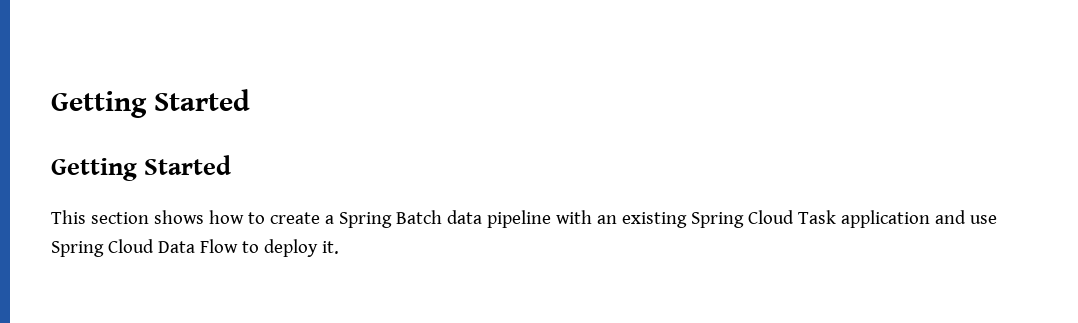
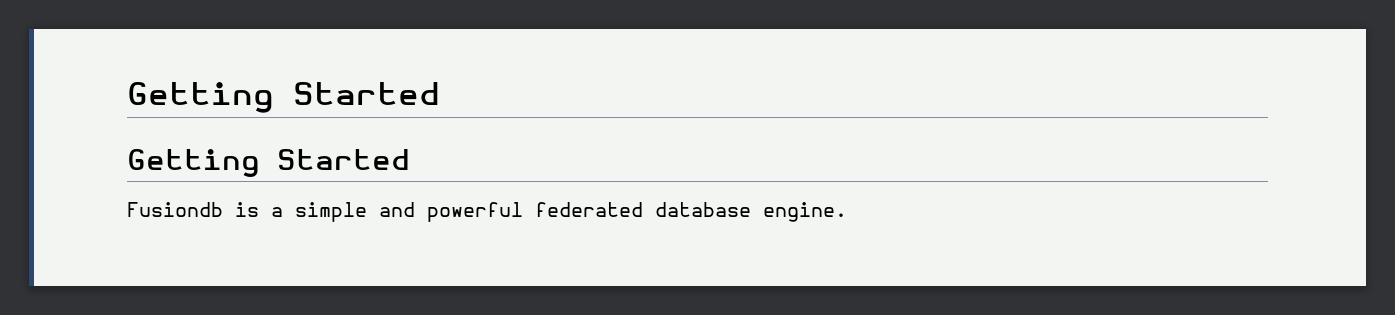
[51,210,997,228] [51,239,339,257] This section shows how to create a Spring Batch data pipeline with an existing Spring Cloud Task application and use Spring Cloud Data Flow to deploy it. -> [127,202,847,222] Fusiondb is a simple and powerful federated database engine.

